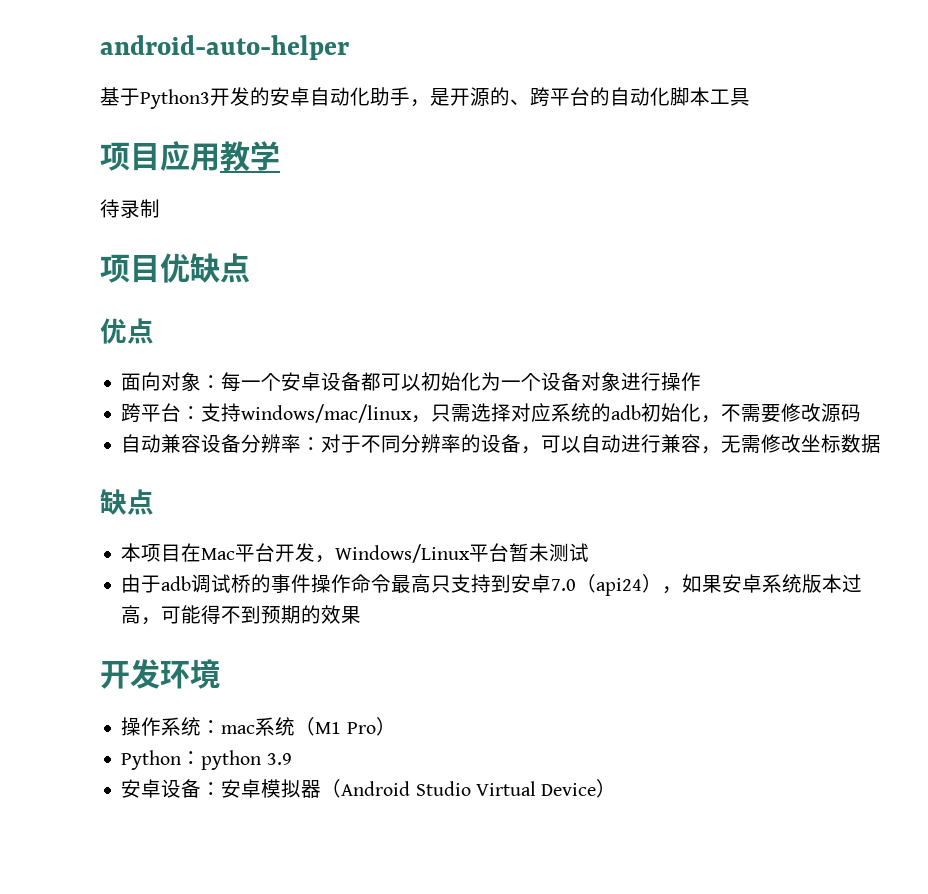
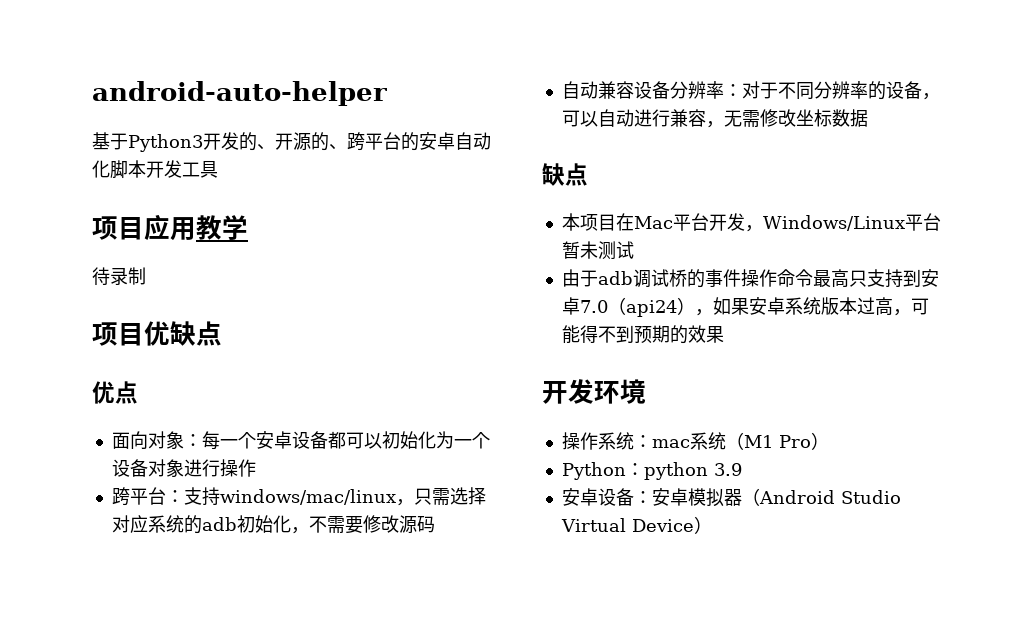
[270,87,450,107] 安卓自动化助手，是 -> [257,144,275,150] 、
(610, 96) none -> [419,132,455,150] 安卓
(710, 96) none -> [146,160,182,178] 开发

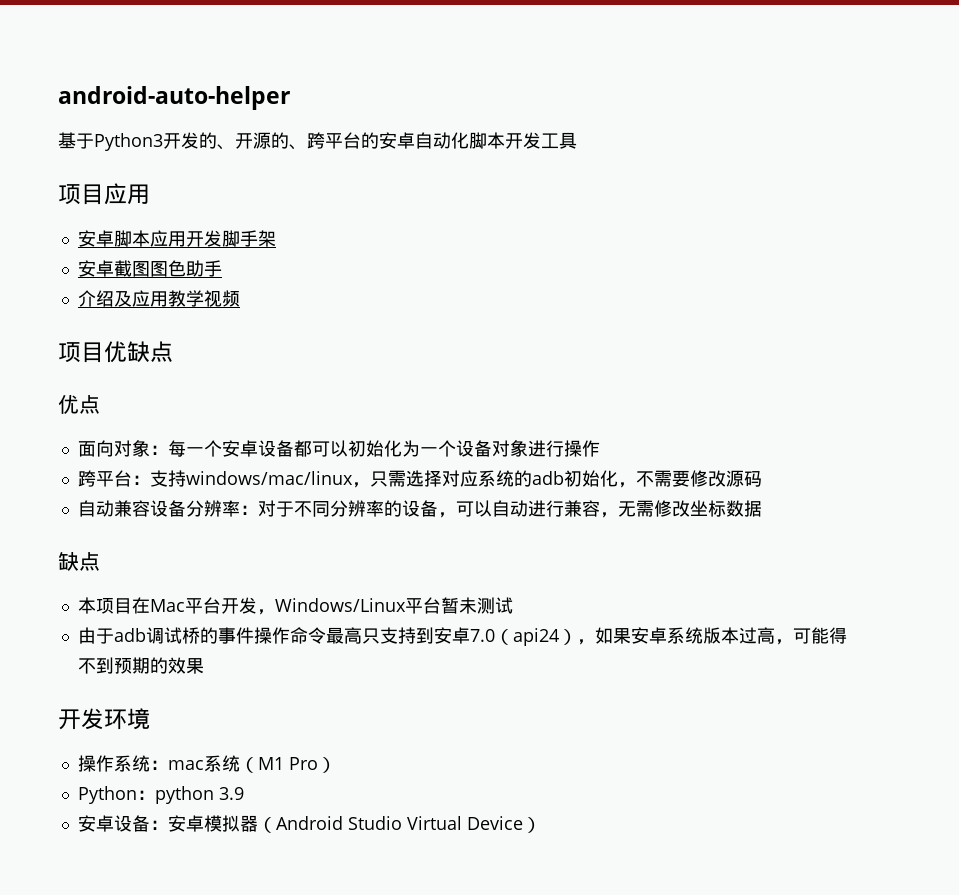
(196, 229) none -> [77,230,276,247] [77,260,222,277] [77,290,168,307] // 安卓脚本应用开发脚手架 // 安卓截图图色助手 // 介绍及应用
[92,267,146,286] // 待录制 -> [203,290,240,307] 视频

